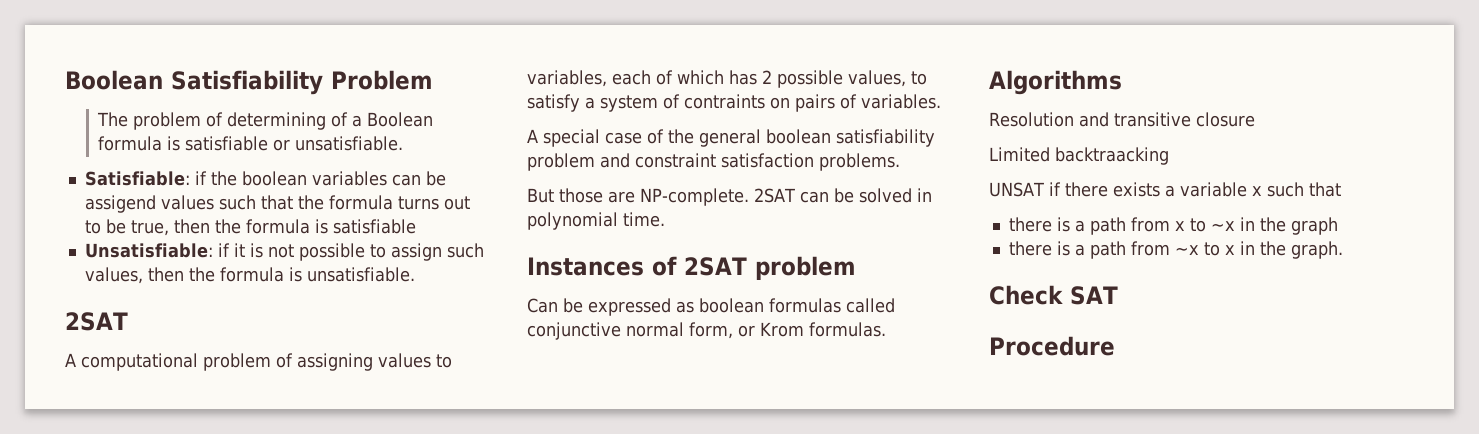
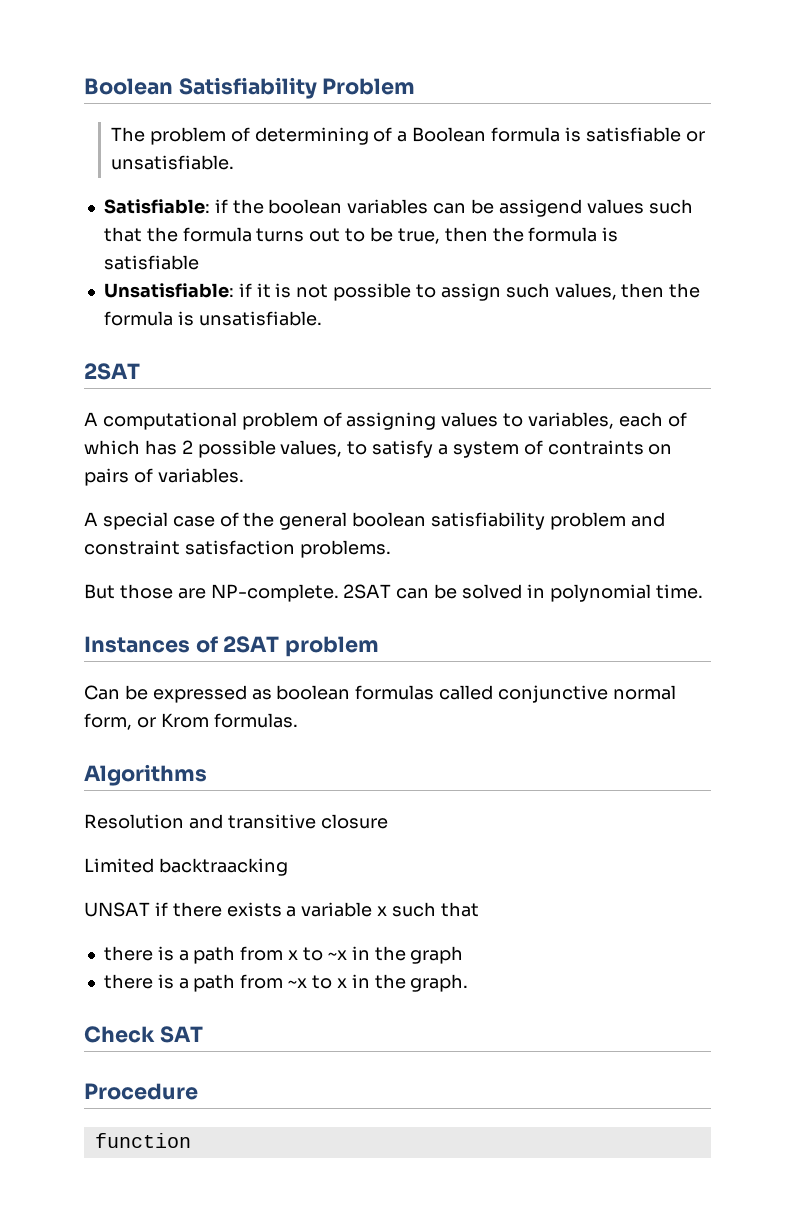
(1115, 346) none -> [94,1133,191,1148] // function

